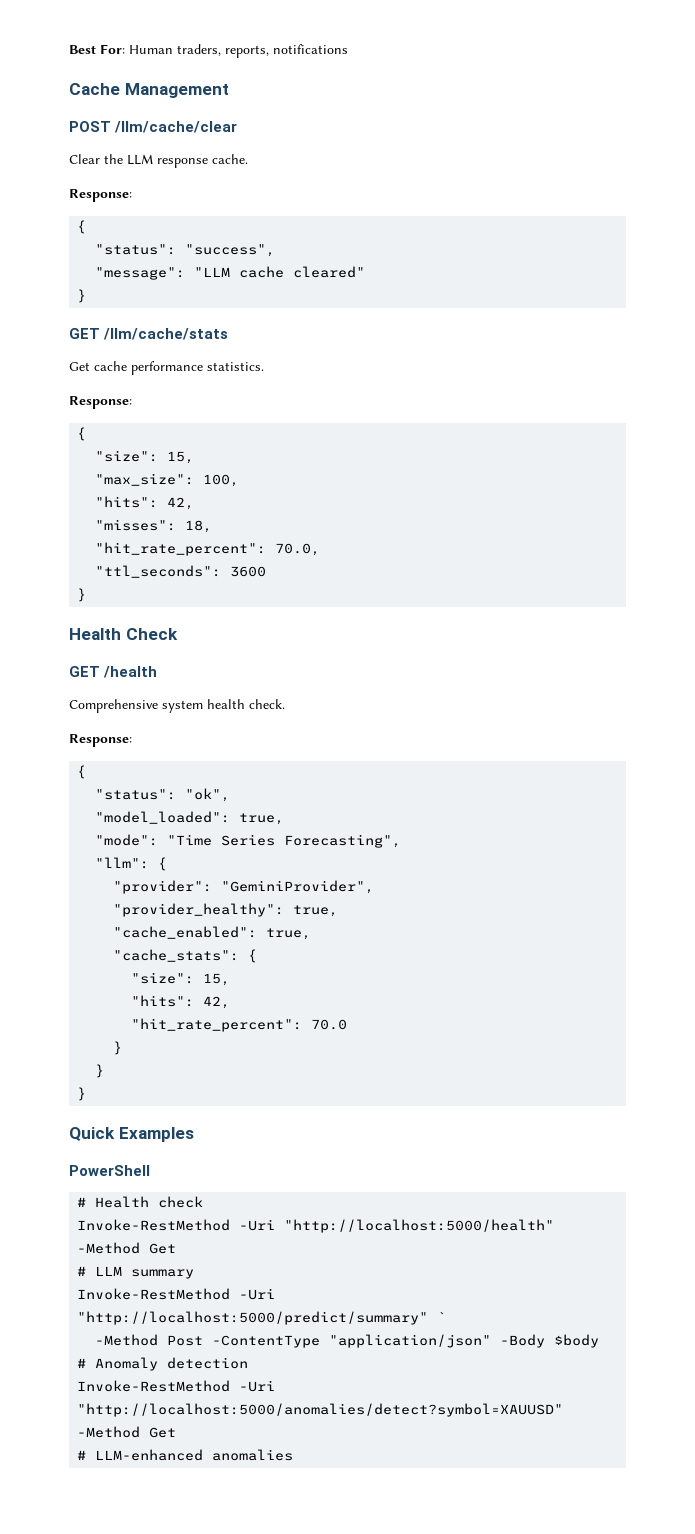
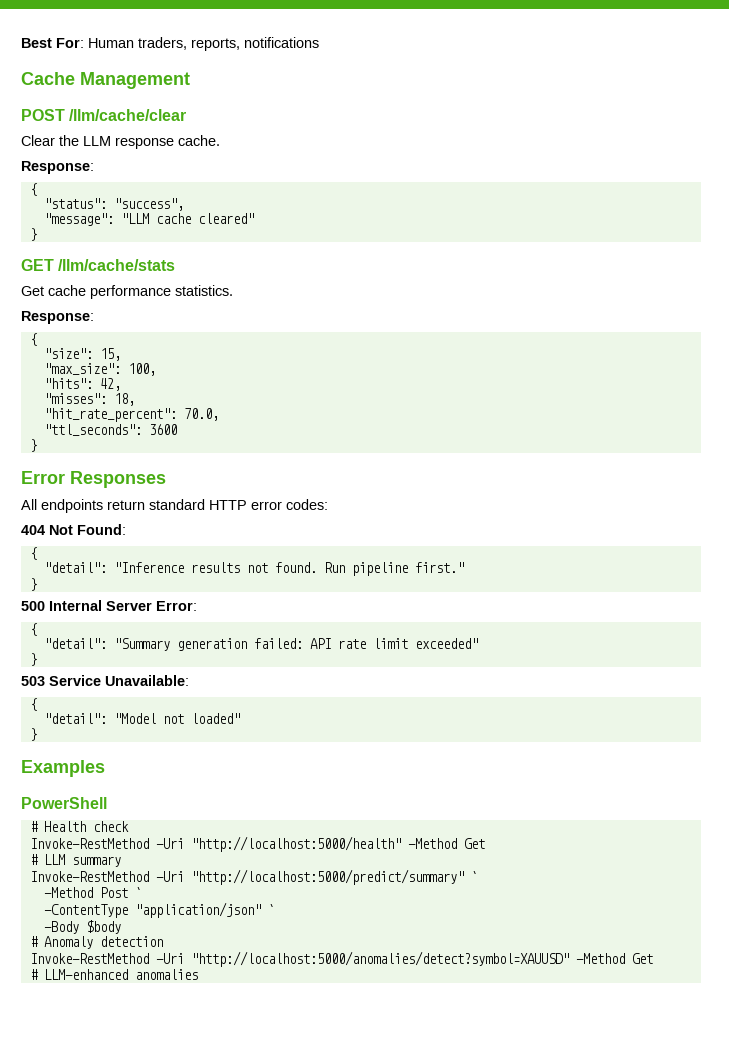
[69,628,178,640] [69,666,158,678] [69,699,285,713] [69,734,132,747] [77,765,87,779] [95,788,231,802] [95,811,285,825] [95,834,402,848] [95,857,168,871] [113,880,375,894] [113,903,339,917] [113,926,312,940] [113,949,258,963] [131,972,231,986] [131,995,231,1009] [131,1018,348,1032] [113,1041,123,1055] [95,1064,105,1078] [77,1087,87,1101] [69,1127,115,1141] Health Check // GET /health // Comprehensive system health check. // Response: // { // "status": "ok", // "model_loaded": true, // "mode": "Time Series Forecasting", // "llm": { // "provider": "GeminiProvider", // "provider_healthy": true, // "cache_enabled": true, // "cache_stats": { // "size": 15, // "hits": 42, // "hit_rate_percent": 70.0 // } // } // } // Quick -> [21,471,166,488] [21,499,328,513] [21,524,126,535] [29,547,37,560] [43,562,464,576] [29,578,37,591] [21,600,197,611] [29,623,37,636] [43,638,478,651] [29,653,37,666] [21,675,189,686] [29,698,37,711] [43,713,240,724] [29,728,37,741] Error Responses // All endpoints return standard HTTP error codes: // 404 Not Found: // { // "detail": "Inference results not found. Run pipeline first." // } // 500 Internal Server Error: // { // "detail": "Summary generation failed: API rate limit exceeded" // } // 503 Service Unavailable: // { // "detail": "Model not loaded" // } //
(204, 1340) none -> [134,887,142,898] ` //
(492, 1341) none -> [267,904,275,915] ` //

